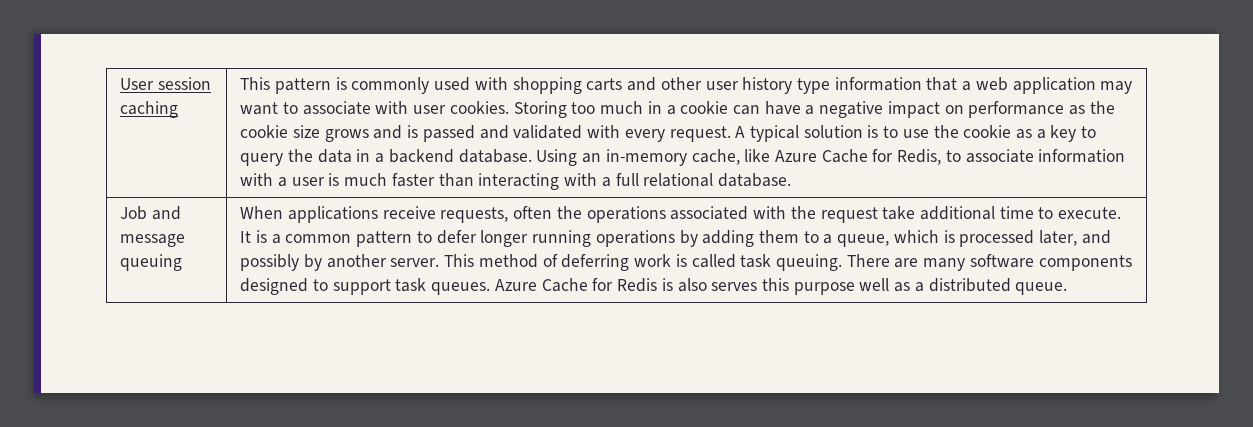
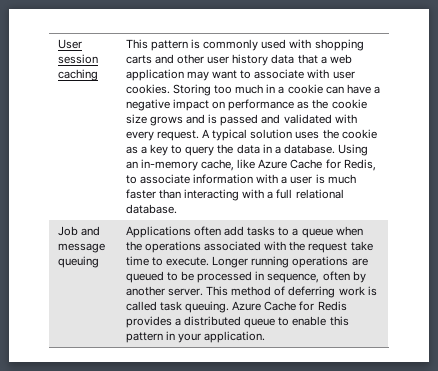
[796,77,922,94] type information -> [271,54,295,64] data
[867,125,929,138] is to use -> [295,131,320,139] uses
[388,149,454,163] backend -> (281, 150) none
[240,206,553,223] When applications receive requests, often -> [125,226,363,238] Applications often add tasks to a queue when
[919,206,995,220] additional -> (373, 246) none
[240,230,1111,247] [240,254,300,271] It is a common pattern to defer longer running operations by adding them to a queue, which is processed later, and possibly -> [212,256,368,268] [125,271,350,283] Longer running operations are queued to be processed in sequence, often
[846,254,1132,271] [240,278,1068,295] There are many software components designed to support task queues. Azure Cache for Redis is also serves this purpose well as a distributed queue. -> [232,301,347,311] [125,316,349,328] [125,331,266,343] Azure Cache for Redis provides a distributed queue to enable this pattern in your application.

